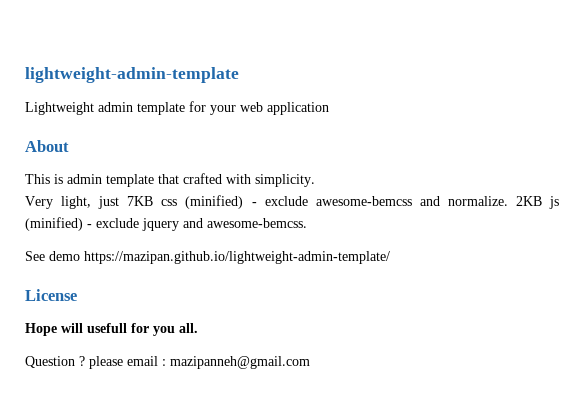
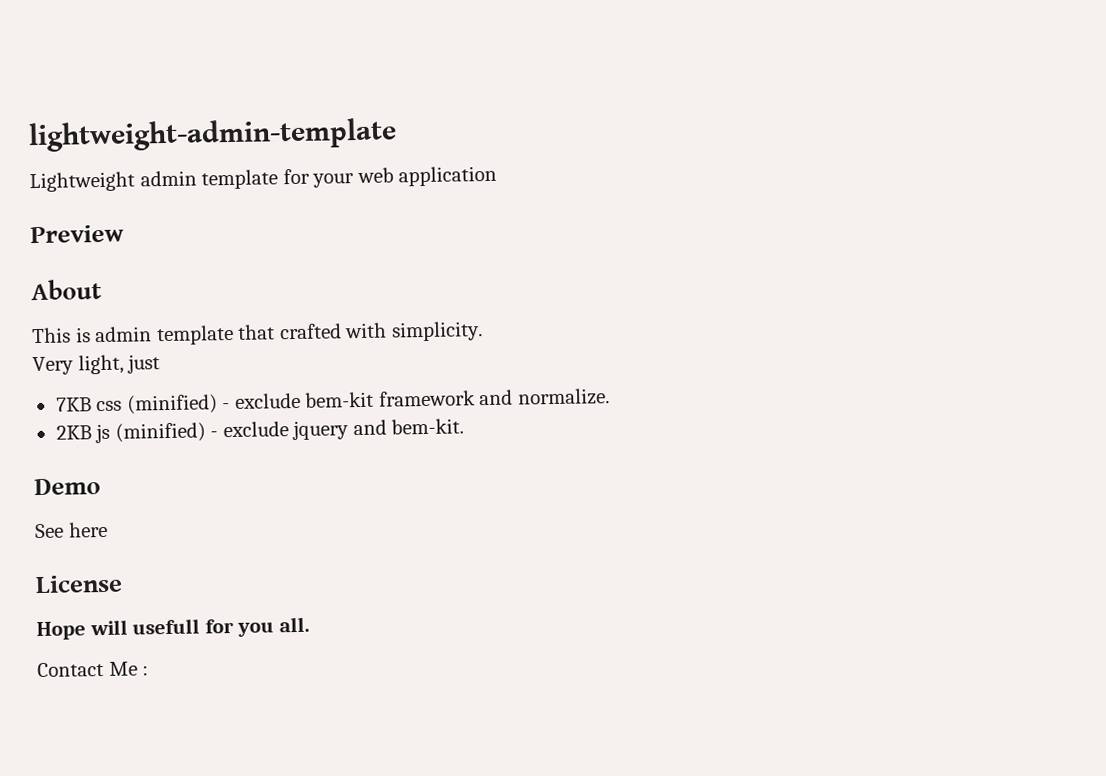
(329, 108) none -> [30,224,124,244] // Preview
(120, 202) none -> (161, 364) //
[315,196,412,206] awesome-bemcss -> [305,390,476,408] bem-kit framework
(508, 201) none -> (610, 397) //
[207,218,307,228] awesome-bemcss. -> [391,418,465,435] [34,478,101,496] bem-kit. // Demo
[49,251,390,264] demo https://mazipan.github.io/lightweight-admin-template/ -> [68,521,108,538] here
[25,356,310,369] Question ? please email : mazipanneh@gmail.com -> [37,661,150,678] Contact Me :

